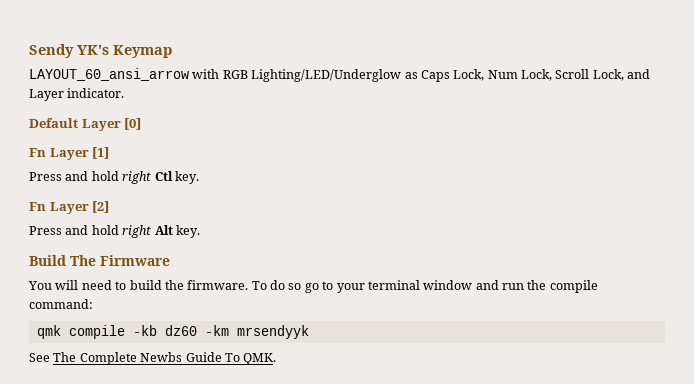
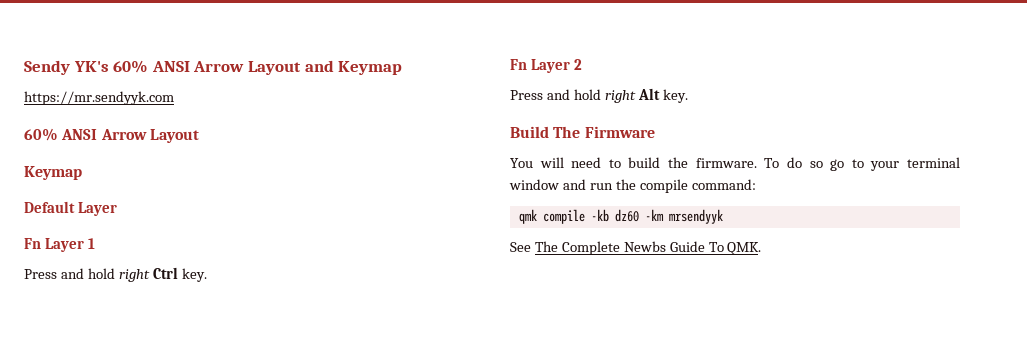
[113,45,172,58] [29,68,651,82] [29,88,125,101] Keymap // LAYOUT_60_ansi_arrow with RGB Lighting/LED/Underglow as Caps Lock, Num Lock, Scroll Lock, and Layer indicator. -> [113,60,403,75] [24,91,174,105] [24,128,199,143] [24,166,82,180] 60% ANSI Arrow Layout and Keymap // https://mr.sendyyk.com // 60% ANSI Arrow Layout // Keymap
[124,118,142,130] [29,147,110,160] [29,171,173,184] [0] // Fn Layer [1] // Press and hold right Ctl -> [24,238,96,252] [24,267,178,282] // Fn Layer 1 // Press and hold right Ctrl
[92,201,110,213] [2] -> [574,59,583,70] 2

